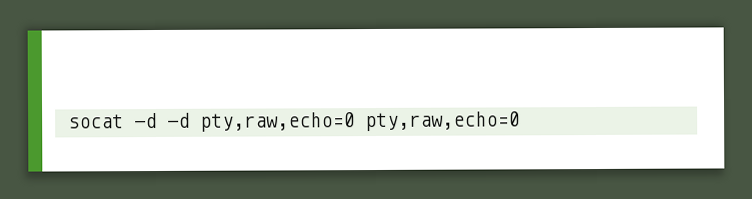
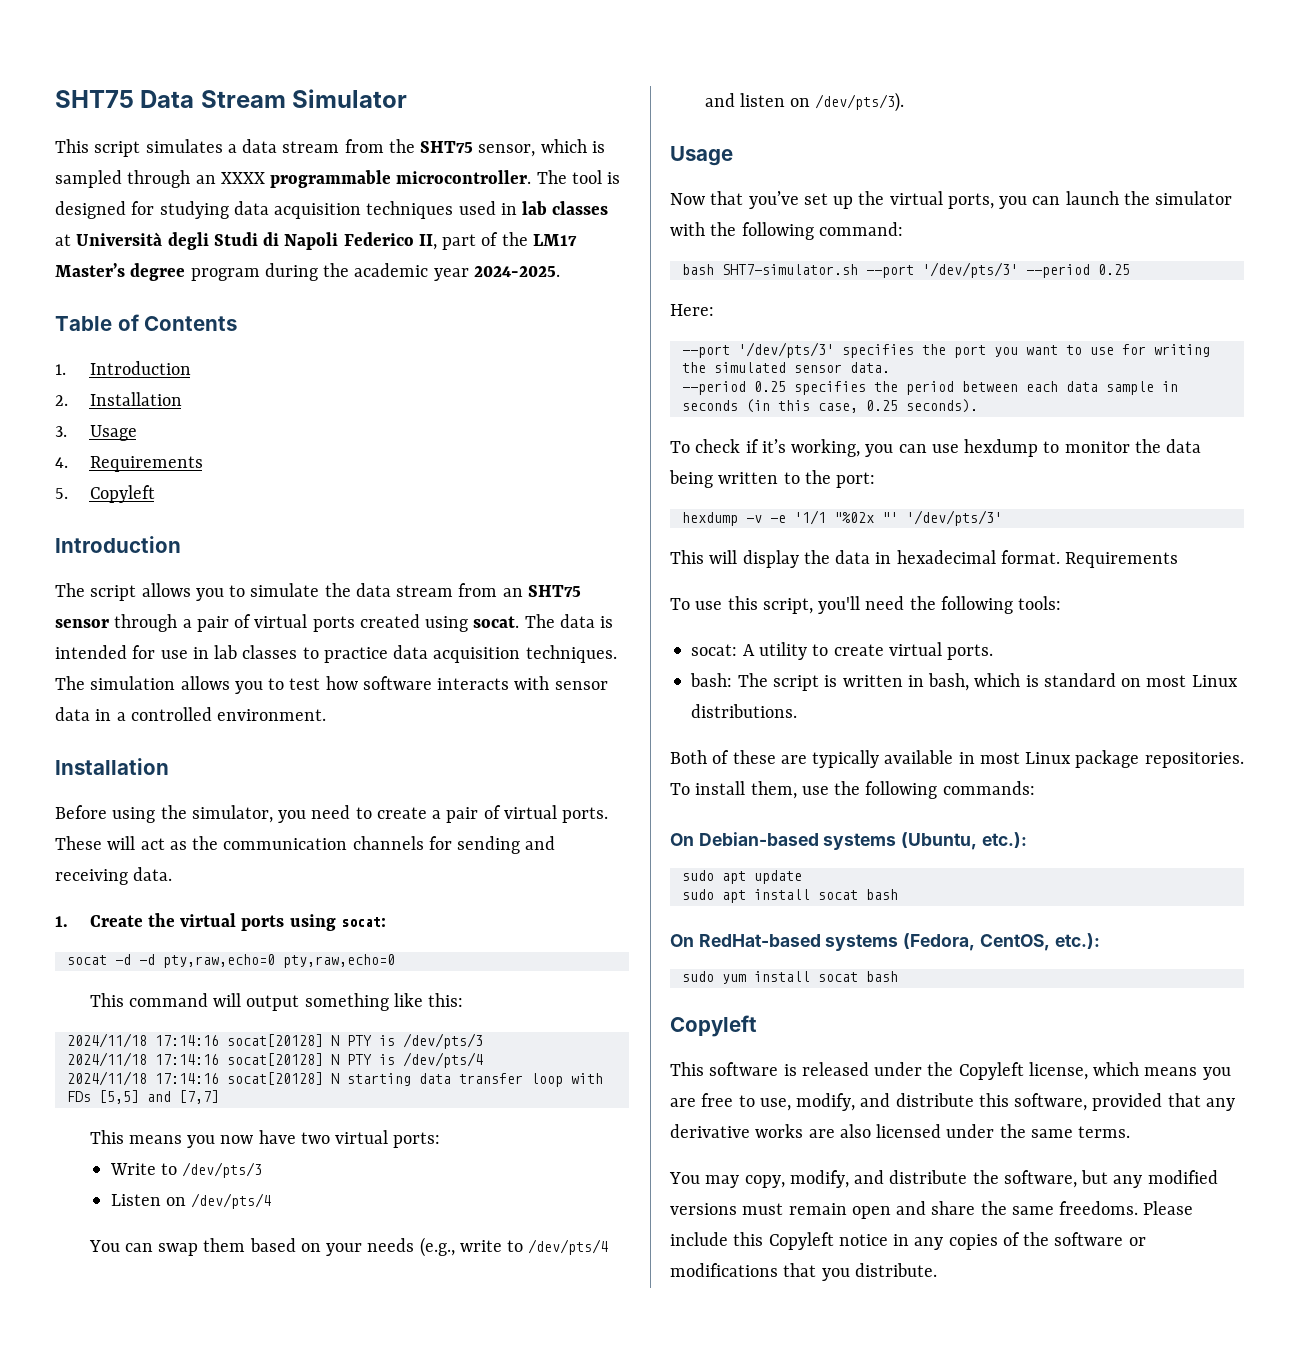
(67, 121) none -> [55,89,408,108] [55,139,605,157] [55,170,621,188] [55,201,609,219] [55,232,577,250] [55,263,560,281] [55,314,238,331] [55,361,191,375] [55,392,182,406] [55,425,137,441] [55,456,203,472] [55,485,155,503] [55,536,181,553] [55,583,581,601] [55,614,614,632] [55,645,617,663] [55,676,608,694] [55,707,327,721] [55,758,169,775] [55,805,609,823] [55,836,556,854] [55,867,173,885] [55,913,386,931] SHT75 Data Stream Simulator // This script simulates a data stream from the SHT75 sensor, which is sampled through an XXXX programmable microcontroller. The tool is designed for studying data acquisition techniques used in lab classes at Università degli Studi di Napoli Federico II, part of the LM17 Master’s degree program during the academic year 2024-2025. // Table of Contents // 1. Introduction // 2. Installation // 3. Usage // 4. Requirements // 5. Copyleft // Introduction // The script allows you to simulate the data stream from an SHT75 sensor through a pair of virtual ports created using socat. The data is intended for use in lab classes to practice data acquisition techniques. The simulation allows you to test how software interacts with sensor data in a controlled environment. // Installation // Before using the simulator, you need to create a pair of virtual ports. These will act as the communication channels for sending and receiving data. // 1. Create the virtual ports using socat: //
(520, 121) none -> [89,993,464,1011] [66,1033,483,1049] [66,1052,483,1068] [66,1071,603,1087] [66,1090,219,1104] [89,1130,441,1148] [109,1162,263,1178] [110,1193,272,1209] [88,1237,609,1257] [704,92,905,112] [670,146,733,166] [670,191,1233,209] [670,222,903,240] [681,262,1130,278] [670,304,714,316] [681,342,1210,358] [681,362,890,373] [681,381,1178,395] [681,399,978,413] [670,439,1202,457] [669,470,876,488] [681,510,1002,526] [670,550,1179,568] [670,596,1062,614] [691,642,994,660] [690,673,1238,691] [691,704,798,718] [670,750,1244,768] [670,781,1035,799] [670,832,1027,850] [681,870,802,884] [681,889,898,903] [670,933,1100,951] [681,971,898,984] [670,1015,757,1037] [670,1062,1231,1080] [670,1093,1235,1111] [670,1124,1131,1138] [669,1170,1218,1188] [670,1201,1194,1219] [670,1232,1146,1250] [670,1263,937,1281] // This command will output something like this: // 2024/11/18 17:14:16 socat[20128] N PTY is /dev/pts/3 // 2024/11/18 17:14:16 socat[20128] N PTY is /dev/pts/4 // 2024/11/18 17:14:16 socat[20128] N starting data transfer loop with FDs [5,5] and [7,7] // This means you now have two virtual ports: // Write to /dev/pts/3 // Listen on /dev/pts/4 // You can swap them based on your needs (e.g., write to /dev/pts/4 and listen on /dev/pts/3). // Usage // Now that you’ve set up the virtual ports, you can launch the simulator with the following command: // bash SHT7-simulator.sh --port '/dev/pts/3' --period 0.25 // Here: // --port '/dev/pts/3' specifies the port you want to use for writing the simulated sensor data. // --period 0.25 specifies the period between each data sample in seconds (in this case, 0.25 seconds). // To check if it’s working, you can use hexdump to monitor the data being written to the port: // hexdump -v -e '1/1 "%02x "' '/dev/pts/3' // This will display the data in hexadecimal format. Requirements // To use this script, you'll need the following tools: // socat: A utility to create virtual ports. // bash: The script is written in bash, which is standard on most Linux distributions. // Both of these are typically available in most Linux package repositories. To install them, use the following commands: // On Debian-based systems (Ubuntu, etc.): // sudo apt update // sudo apt install socat bash // On RedHat-based systems (Fedora, CentOS, etc.): // sudo yum install socat bash // Copyleft // This software is released under the Copyleft license, which means you are free to use, modify, and distribute this software, provided that any derivative works are also licensed under the same terms. // You may copy, modify, and distribute the software, but any modified versions must remain open and share the same freedoms. Please include this Copyleft notice in any copies of the software or modifications that you distribute.

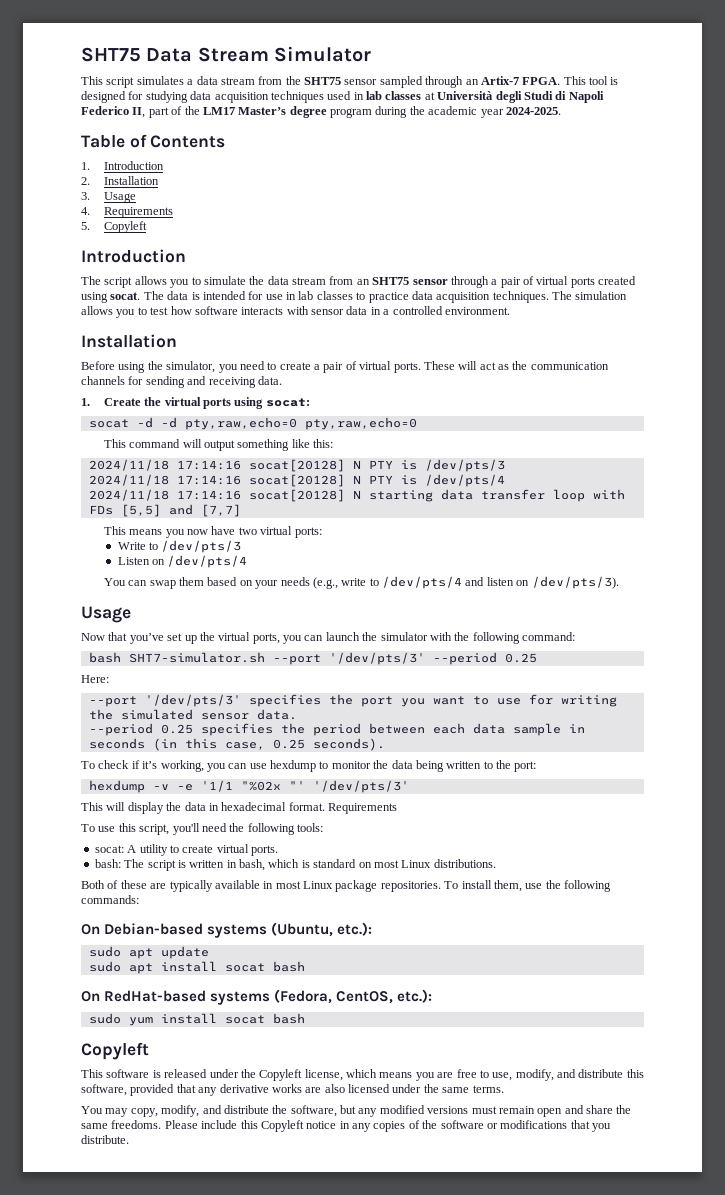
[478,139,605,157] [55,170,567,188] sensor, which is sampled through an XXXX programmable microcontroller. The -> [344,76,586,88] sensor sampled through an Artix-7 FPGA. This

